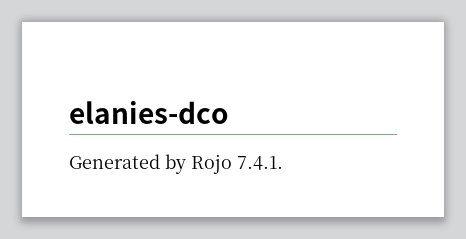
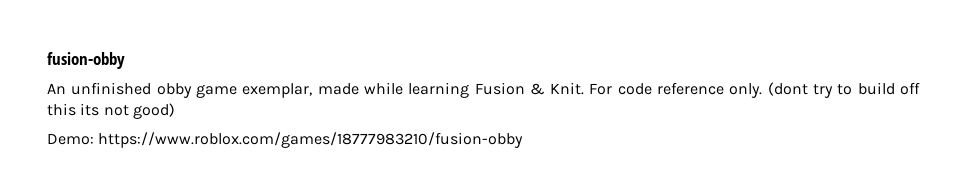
[69,101,229,124] [69,154,283,174] elanies-dco // Generated by Rojo 7.4.1. -> [47,52,125,69] [47,82,920,98] [47,103,175,119] [47,132,524,148] fusion-obby // An unfinished obby game exemplar, made while learning Fusion & Knit. For code reference only. (dont try to build off this its not good) // Demo: https://www.roblox.com/games/18777983210/fusion-obby

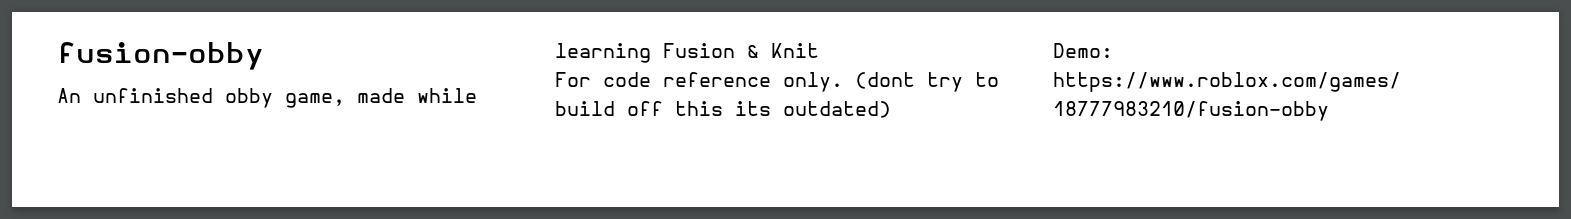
[195,83,313,98] game exemplar, -> [285,93,345,108] game,
[550,82,585,95] Knit. -> [771,43,819,58] Knit //
[103,103,175,119] not good) -> [783,101,891,118] outdated)

